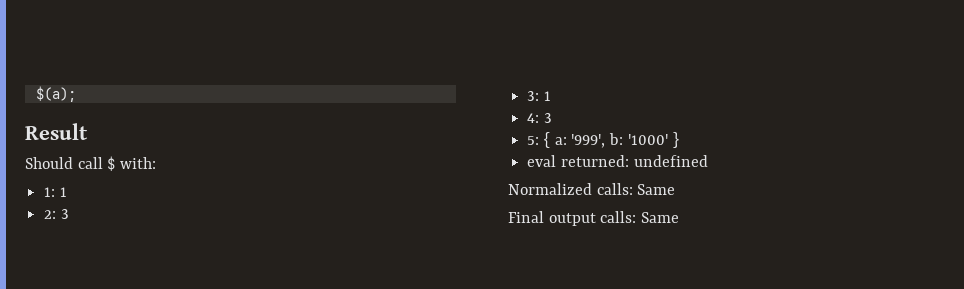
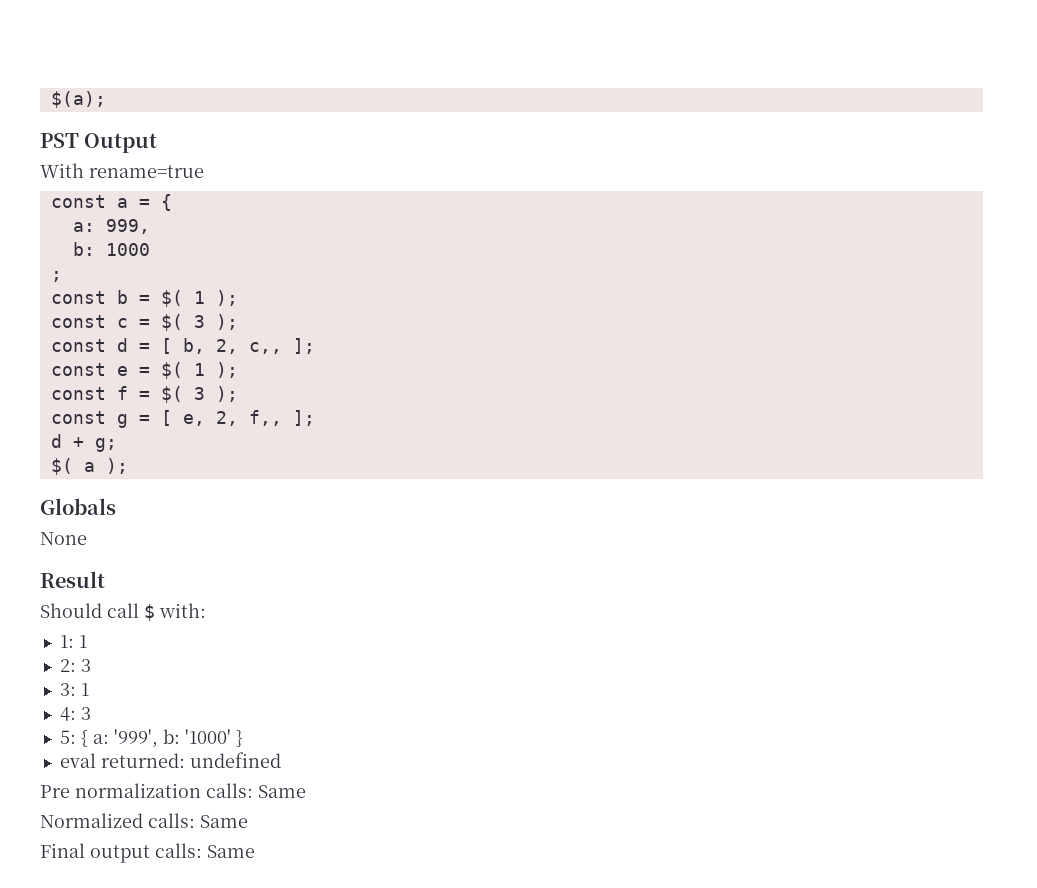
(76, 94) none -> [40,133,158,153] [40,163,204,178] [50,194,172,211] [72,219,150,234] [72,242,150,256] [50,271,62,282] [50,290,238,307] [50,314,238,331] [50,338,315,354] [50,362,238,379] [50,386,238,403] [50,410,315,428] [50,434,117,452] [50,458,128,475] [40,498,116,515] [40,532,87,545] // PST Output // With rename=true // const a = { // a: 999, // b: 1000 // ; // const b = $( 1 ); // const c = $( 3 ); // const d = [ b, 2, c,, ]; // const e = $( 1 ); // const f = $( 3 ); // const g = [ e, 2, f,, ]; // d + g; // $( a ); // Globals // None
(708, 161) none -> [40,783,306,798] // Pre normalization calls: Same

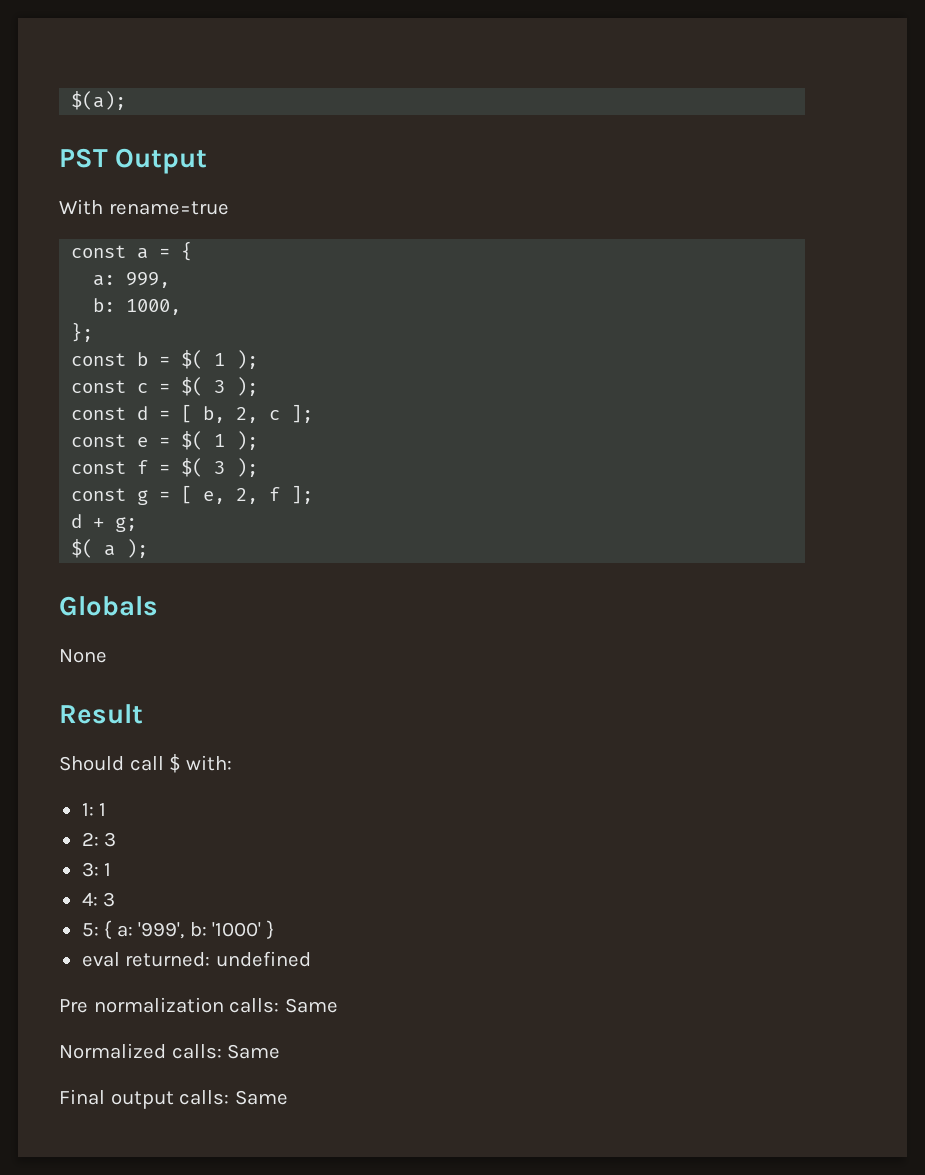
[105,243,150,256] [50,271,62,282] 1000 // ; -> [126,299,182,315] [71,322,94,342] 1000, // };
[248,342,282,354] c,, -> [269,410,281,420] c
[248,410,282,426] f,, -> [269,487,281,501] f

